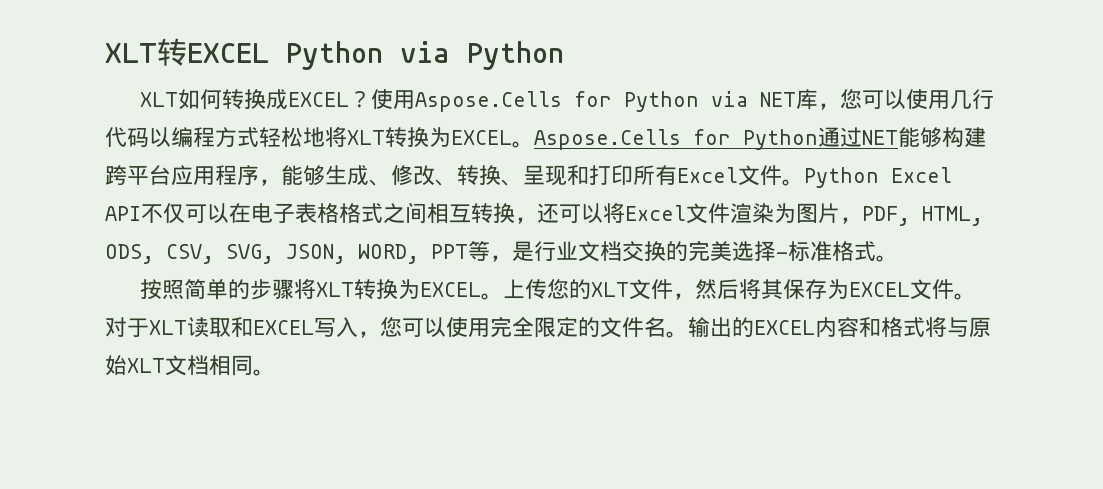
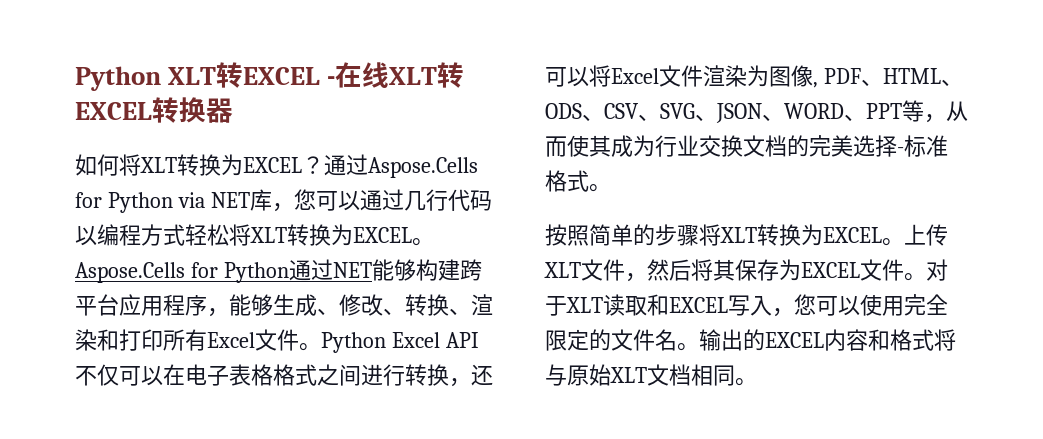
[105,38,564,70] [140,89,416,110] XLT转EXCEL Python via Python // XLT如何转换成EXCEL？使用 -> [75,62,465,91] [75,97,233,123] [75,154,368,176] Python XLT转EXCEL -在线XLT转EXCEL转换器 // 如何将XLT转换为EXCEL？通过
[906,89,951,109] 使用 -> [359,189,404,211] 通过
[303,127,325,147] 地 -> (229, 235) none
[523,165,567,186] 呈现 -> [471,294,493,316] [75,329,97,351] 渲染
[427,203,471,223] 相互 -> [361,364,405,386] 进行
[818,203,983,226] [105,241,666,264] 片，PDF, HTML, ODS, CSV, SVG, JSON, WORD, PPT等，是行业文档交换 -> [791,65,963,88] [545,100,968,123] [545,135,787,157] 像, PDF、HTML、ODS、CSV、SVG、JSON、WORD、PPT等，从而使其成为行业交换文档
[547,278,592,299] 您的 -> (948, 235) none

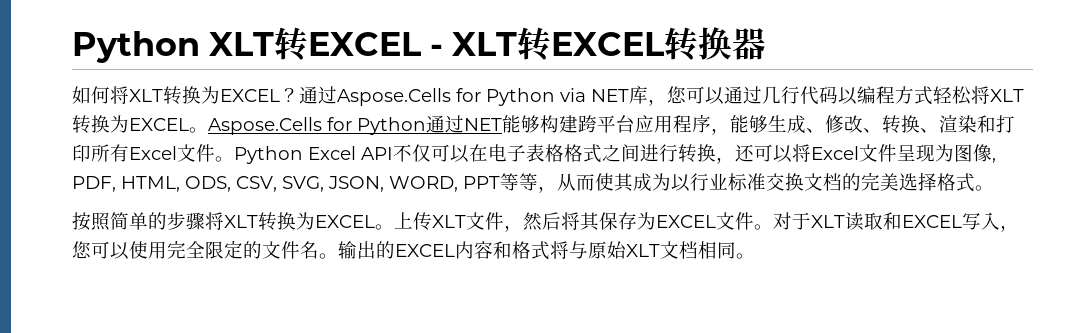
[335,62,390,88] 在线 -> (444, 50) none
[703,65,747,87] 渲染 -> [897,144,935,162] 呈现
[823,68,963,86] [545,103,902,123] PDF、HTML、ODS、CSV、SVG、JSON、WORD、PPT -> [72,173,519,192] PDF, HTML, ODS, CSV, SVG, JSON, WORD, PPT等
[655,135,699,157] 行业 -> [671,173,766,192] 以行业标准
[897,135,948,157] -标准 -> (937, 181) none

